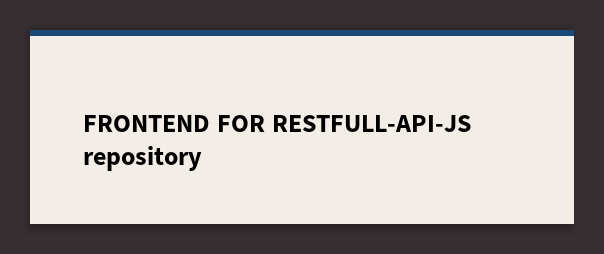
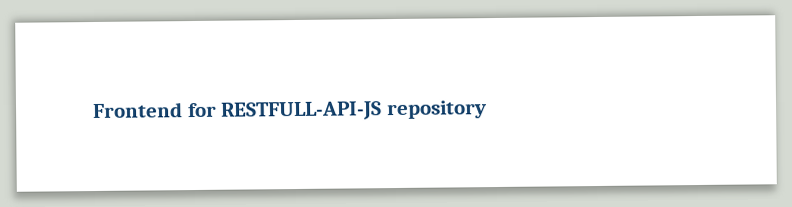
[83,115,266,132] FRONTEND FOR -> [92,102,217,119] Frontend for

